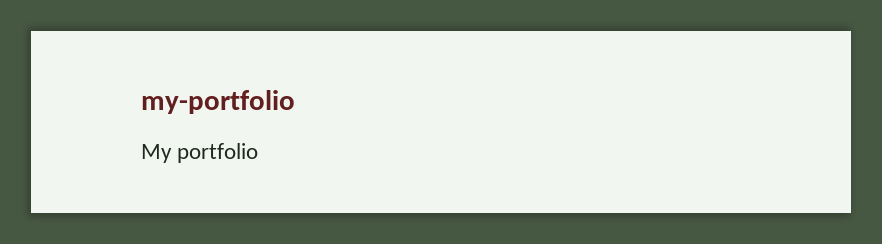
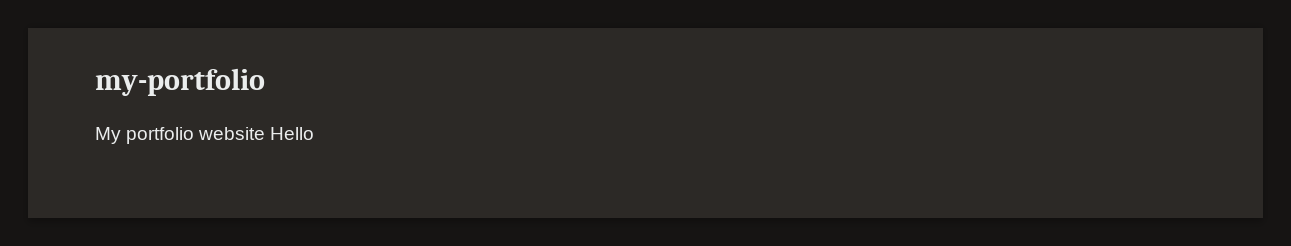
(259, 153) none -> [198,127,315,140] website Hello

